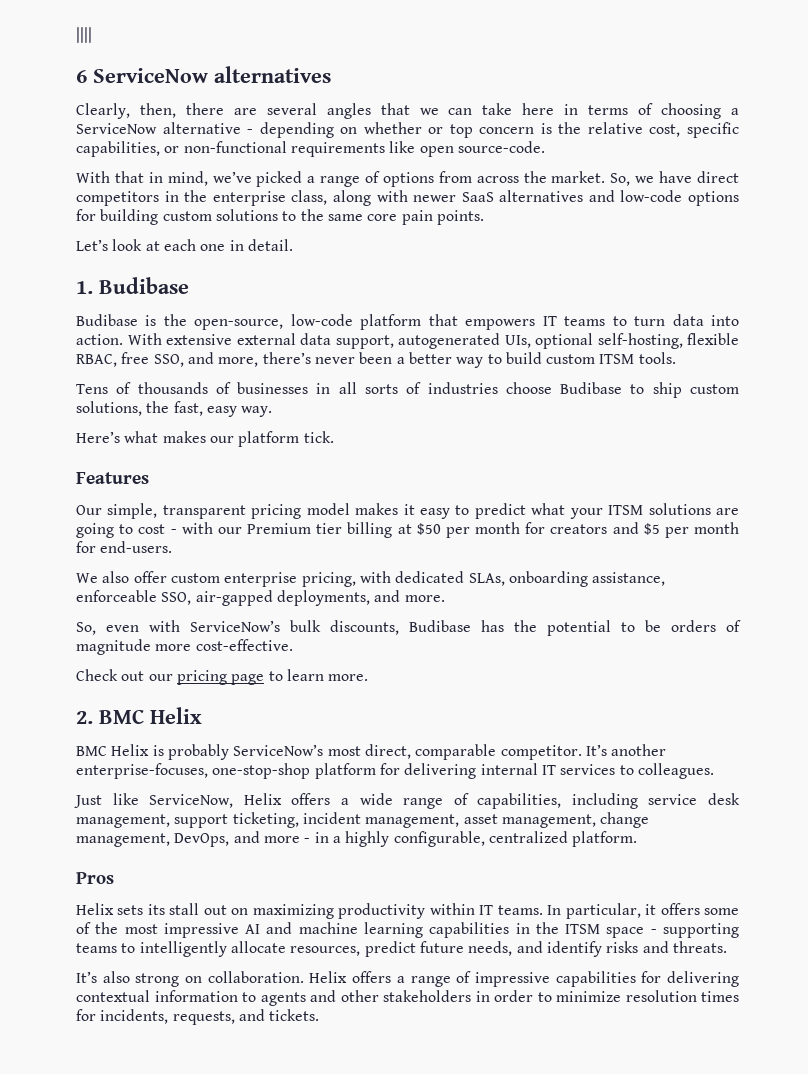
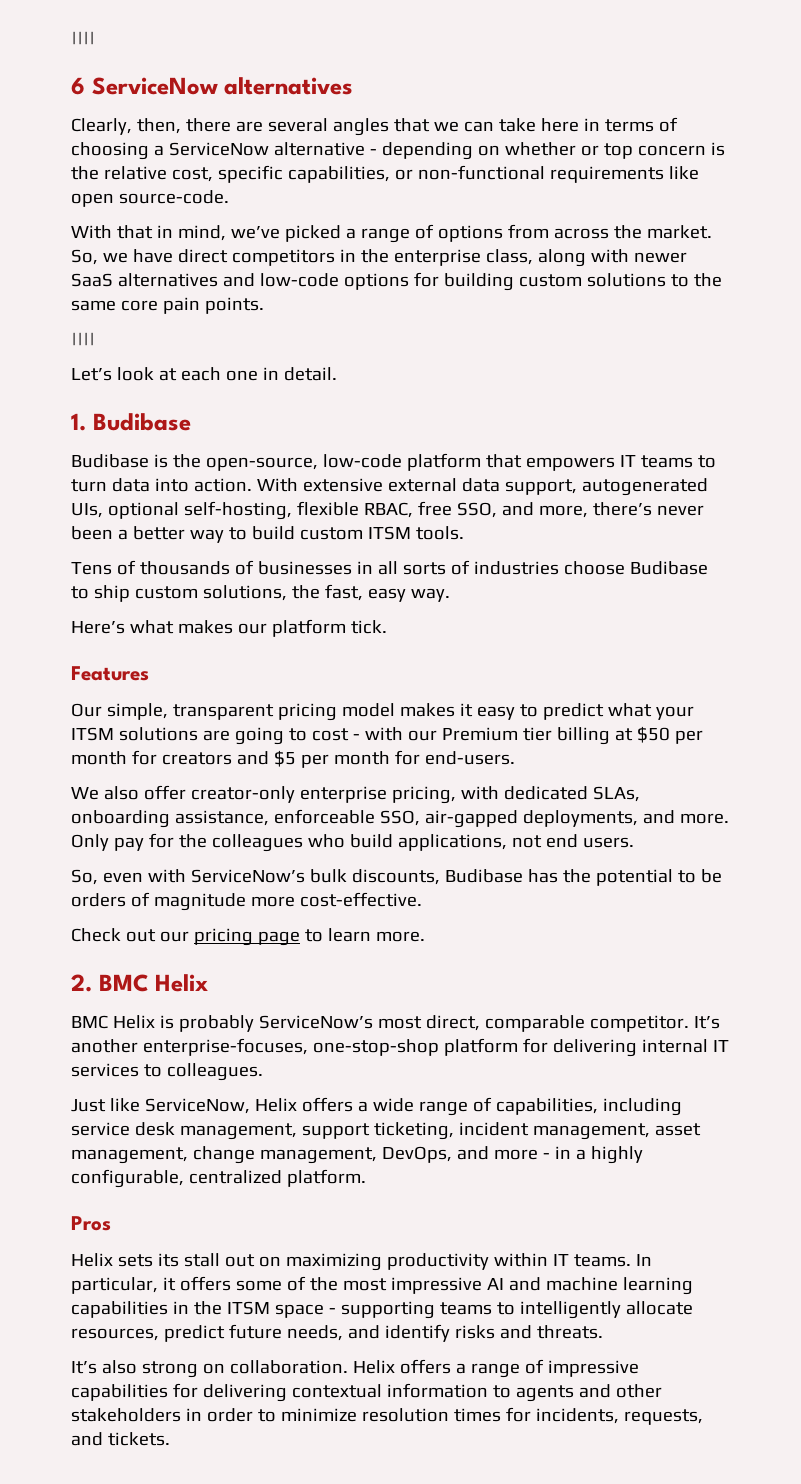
(484, 217) none -> [71,332,95,346] // ||||
[170,573,220,583] custom -> [190,786,295,803] creator-only
(445, 598) none -> [71,833,634,852] Only pay for the colleagues who build applications, not end users.

